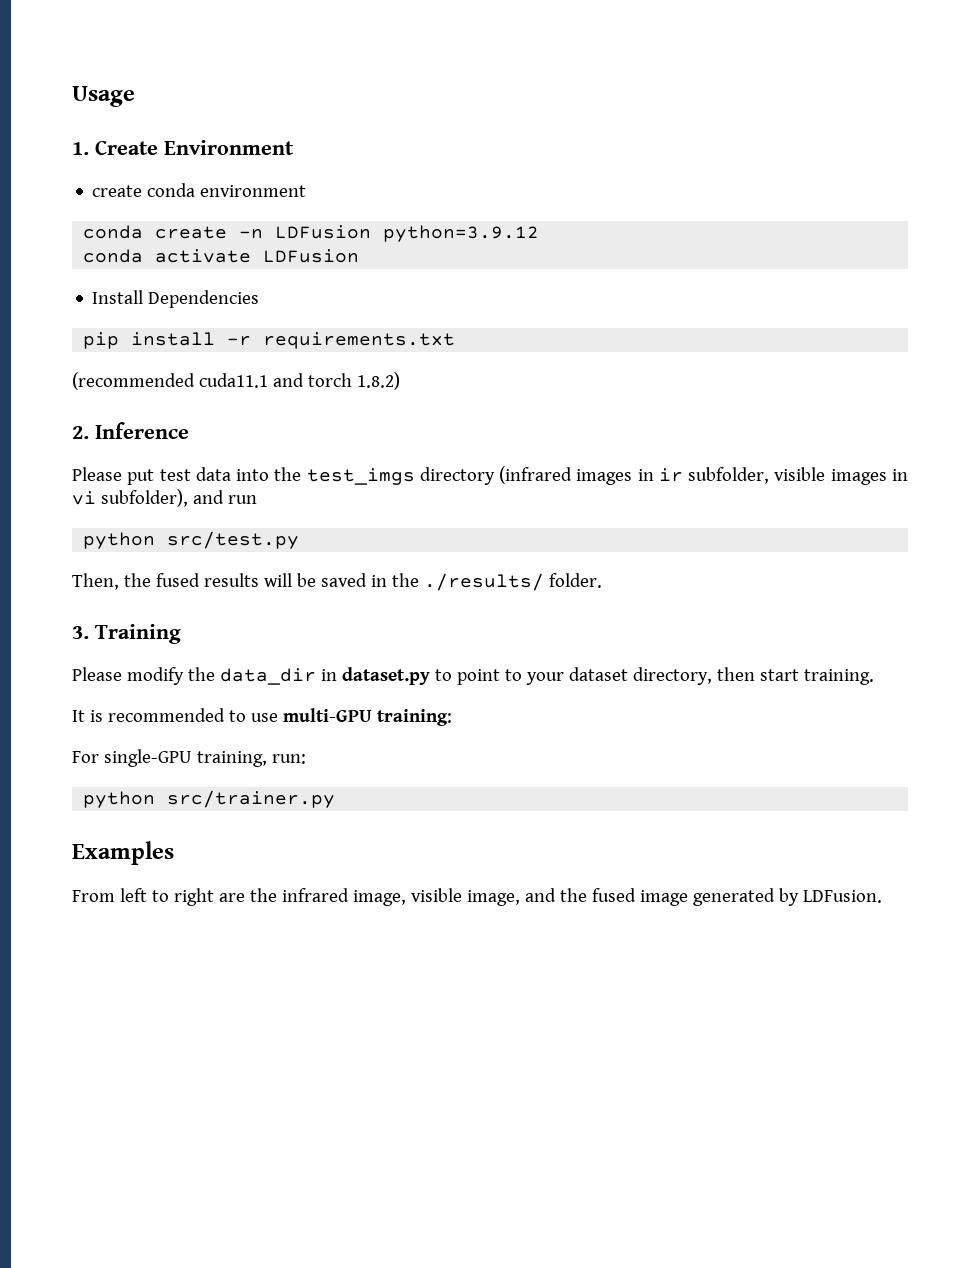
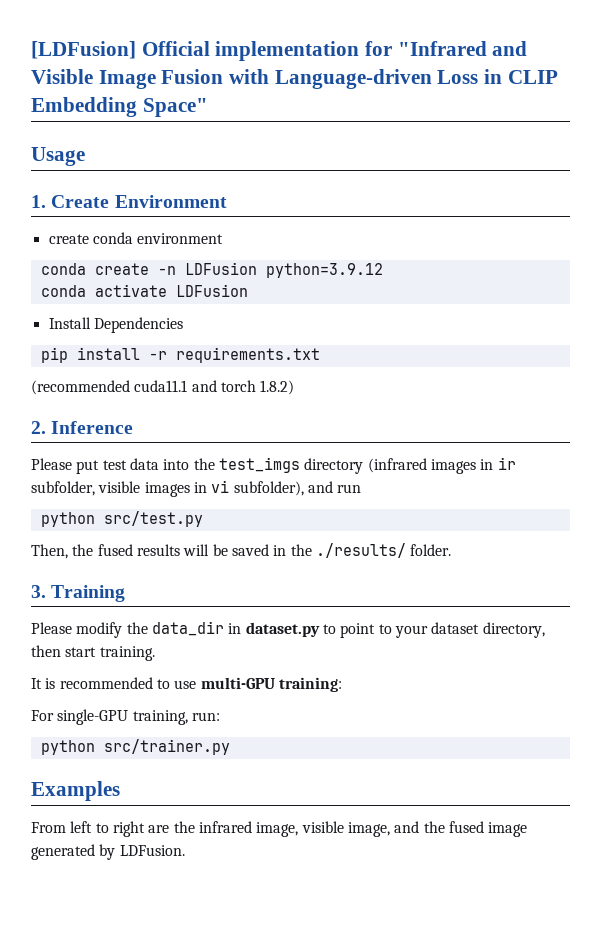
(72, 96) none -> [31,41,528,61] [31,69,558,89] [31,97,208,117] [LDFusion] Official implementation for "Infrared and Visible Image Fusion with Language-driven Loss in CLIP Embedding Space" //

